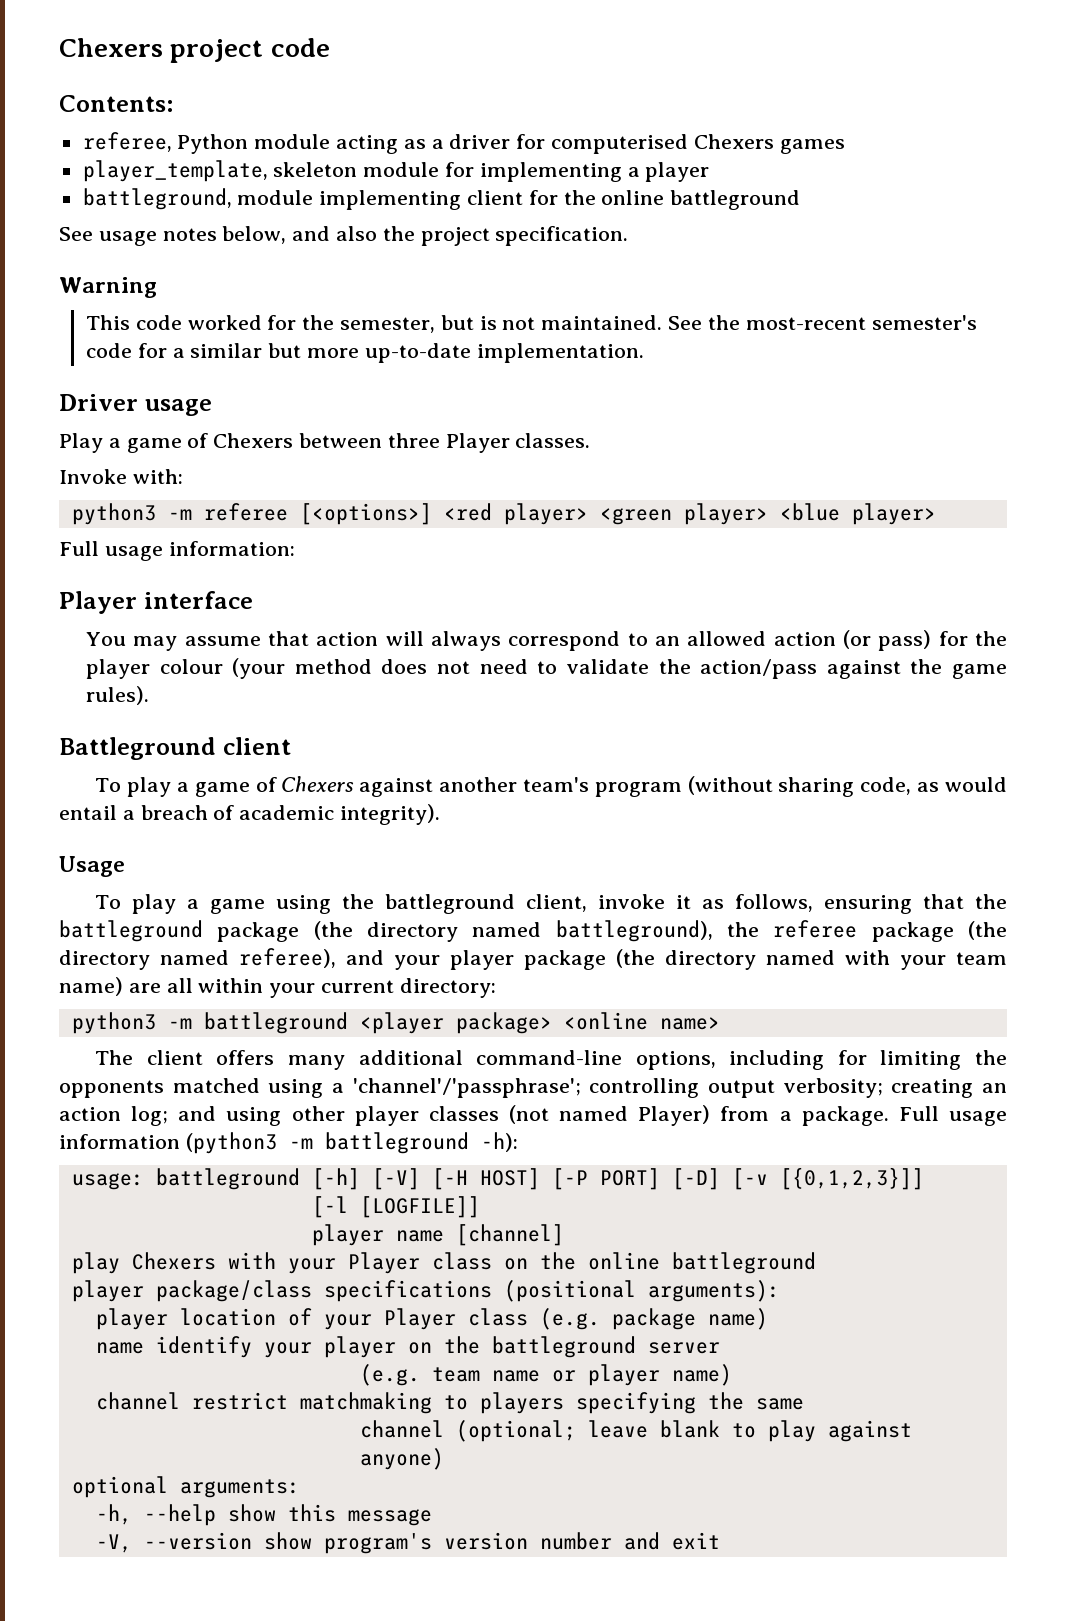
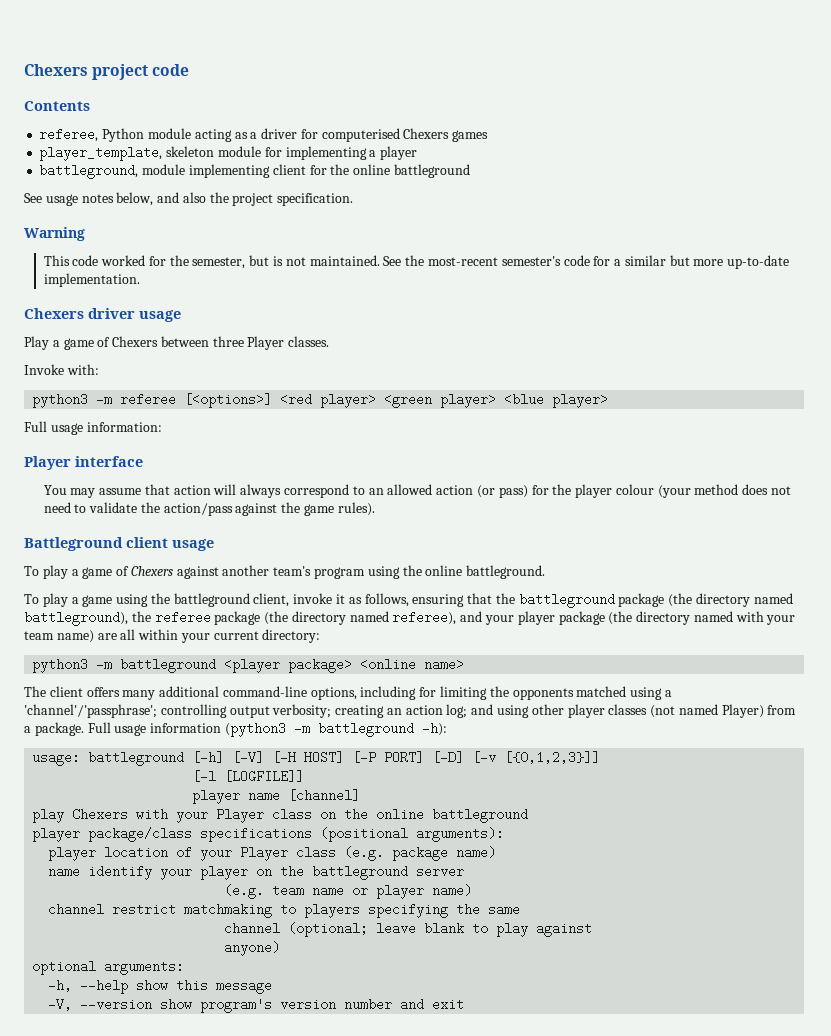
[59,95,174,112] Contents: -> [24,101,90,111] Contents
[59,394,138,411] Driver -> [24,308,135,319] Chexers driver
(291, 746) none -> [172,539,214,551] usage
[687,776,1007,797] [59,804,441,825] [59,856,125,877] (without sharing code, as would entail a breach of academic integrity). // Usage -> [367,565,546,579] using the online battleground.

